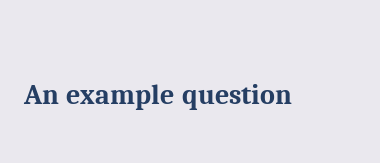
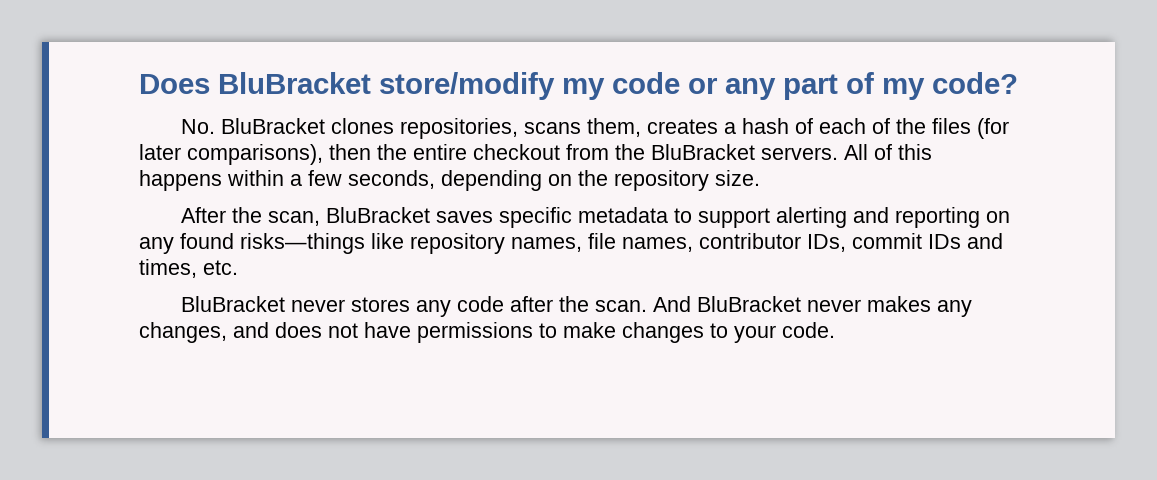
[23,84,292,110] An example question -> [139,72,1018,100] [180,118,1009,139] [139,144,932,165] [139,170,760,191] [180,207,1010,228] [139,233,1003,254] [139,259,238,278] [180,296,972,317] [139,322,835,343] Does BluBracket store/modify my code or any part of my code? // No. BluBracket clones repositories, scans them, creates a hash of each of the files (for later comparisons), then the entire checkout from the BluBracket servers. All of this happens within a few seconds, depending on the repository size. // After the scan, BluBracket saves specific metadata to support alerting and reporting on any found risks—things like repository names, file names, contributor IDs, commit IDs and times, etc. // BluBracket never stores any code after the scan. And BluBracket never makes any changes, and does not have permissions to make changes to your code.

